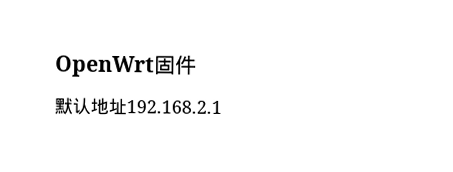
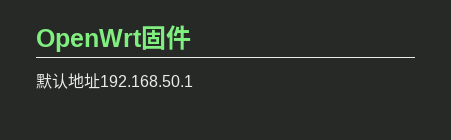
[126,100,222,114] 192.168.2.1 -> [100,75,193,87] 192.168.50.1

